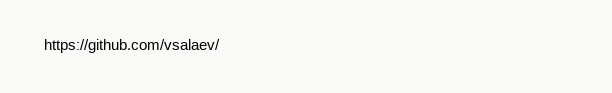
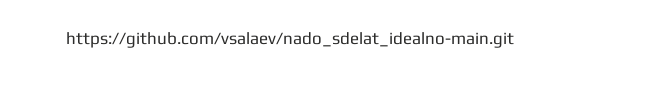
[44,39,220,53] https://github.com/vsalaev/ -> [66,32,514,48] https://github.com/vsalaev/nado_sdelat_idealno-main.git

